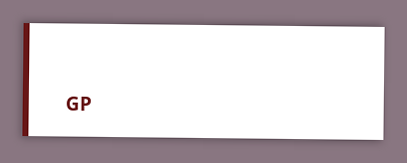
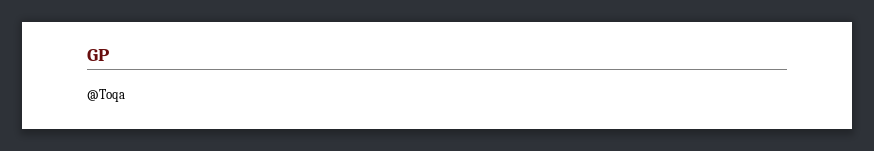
(92, 103) none -> [87,89,125,102] // @Toqa

